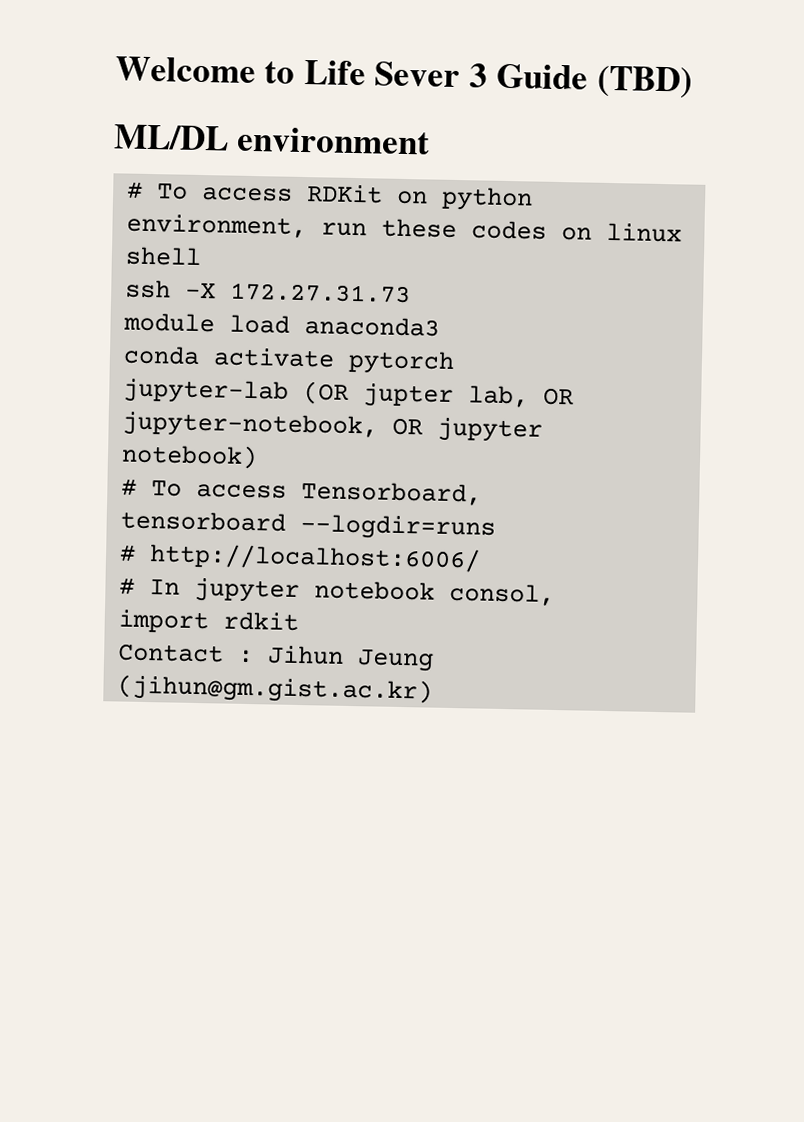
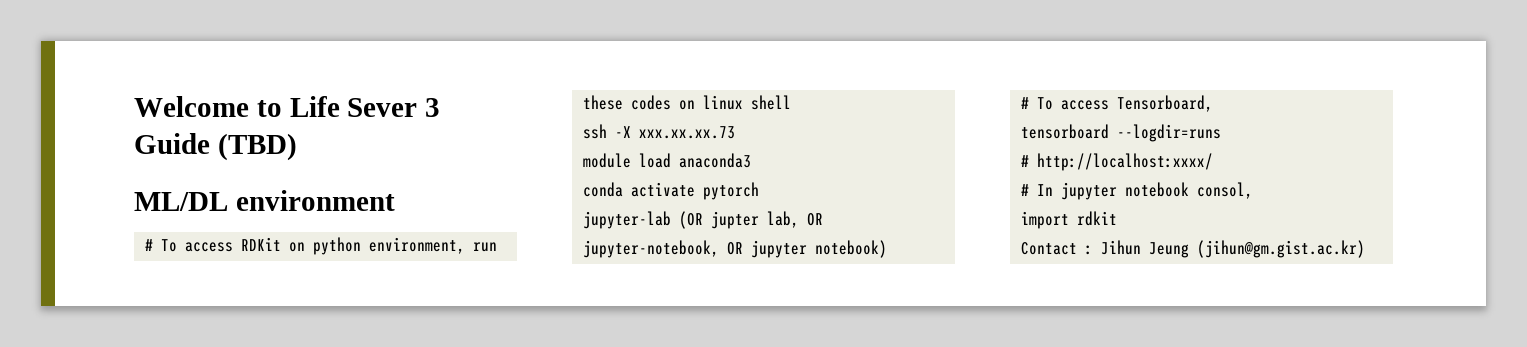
[229,282,411,304] 172.27.31.73 -> [639,126,736,139] xxx.xx.xx.73
[148,543,481,573] http://localhost:6006/ -> [1037,153,1214,171] http://localhost:xxxx/

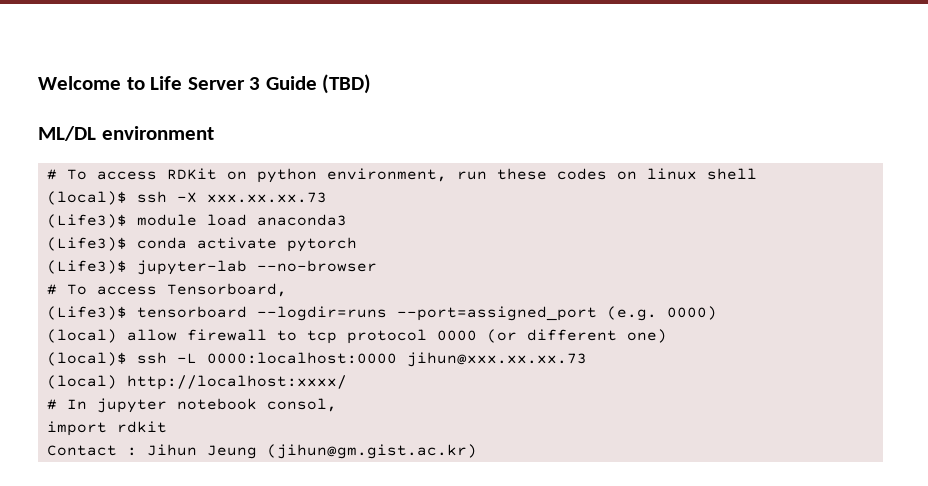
[347,98,418,117] Sever -> [187,77,245,90] Server
(792, 102) none -> [46,191,127,205] (local)$
(736, 132) none -> [46,214,127,228] (Life3)$
(752, 160) none -> [46,237,127,251] (Life3)$
[583,211,824,229] [583,240,888,258] jupyter-lab (OR jupter lab, OR jupyter-notebook, OR jupyter notebook) -> [46,260,377,275] (Life3)$ jupyter-lab --no-browser
(1214, 103) none -> [46,306,127,320] (Life3)$
[1021,155,1030,167] // # -> [396,306,717,321] [46,329,667,344] [46,352,587,367] [46,375,117,389] --port=assigned_port (e.g. 0000) // (local) allow firewall to tcp protocol 0000 (or different one) // (local)$ ssh -L 0000:localhost:0000 jihun@xxx.xx.xx.73 // (local)

